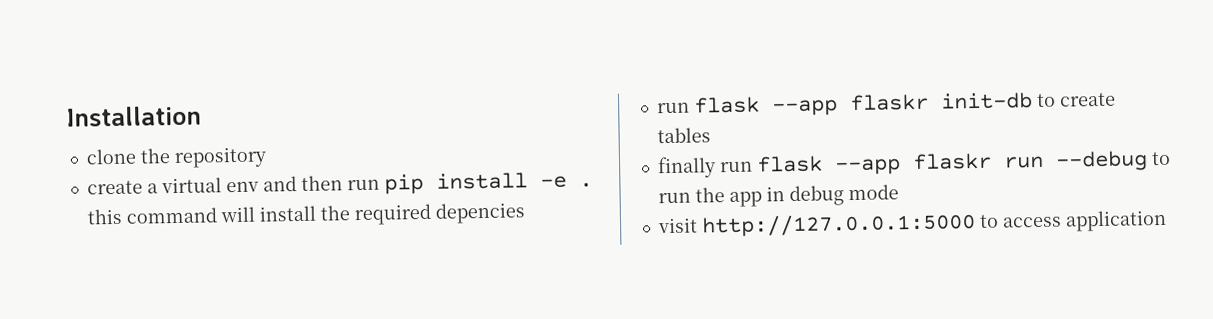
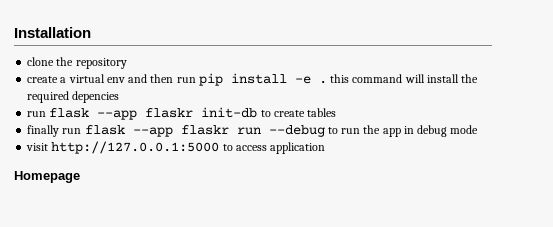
(1167, 220) none -> [14,171,80,183] // Homepage

